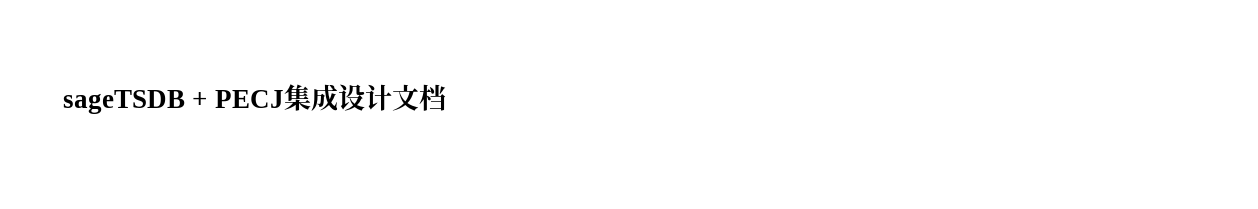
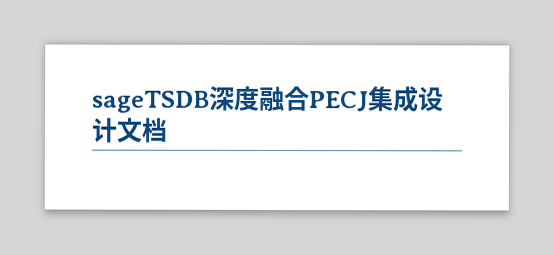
[192,92,208,108] + -> [208,85,310,112] 深度融合

